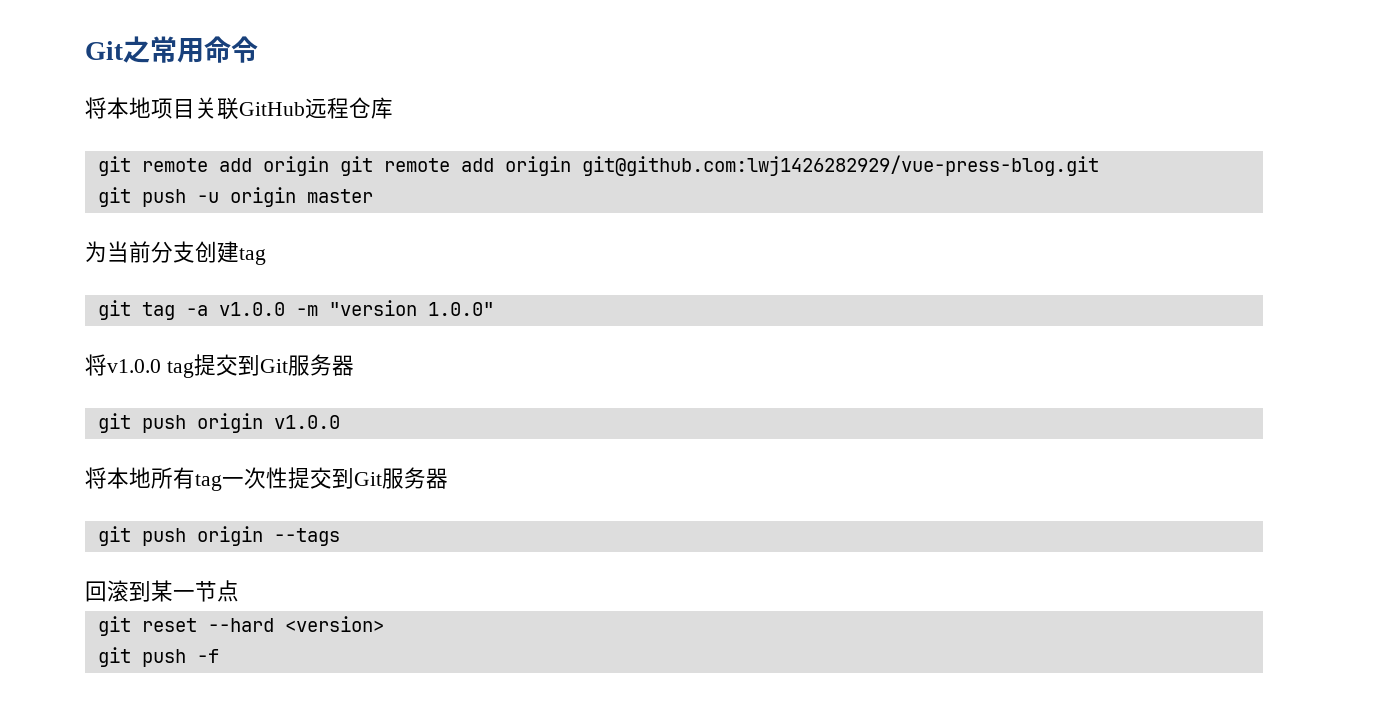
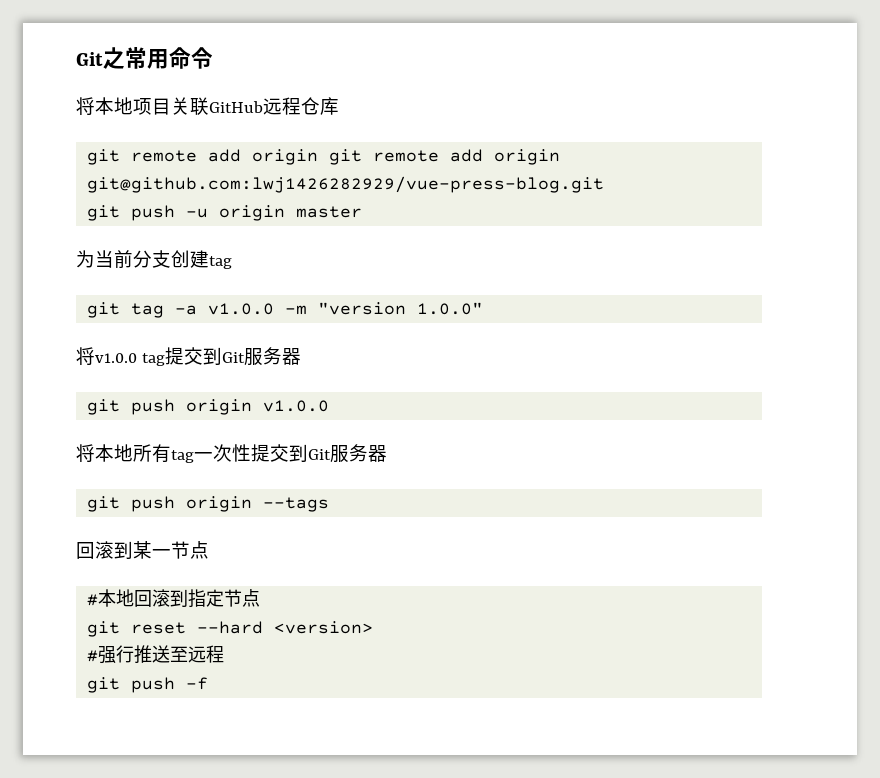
(239, 591) none -> [87,589,261,608] // #本地回滚到指定节点
(384, 624) none -> [87,645,225,664] // #强行推送至远程

